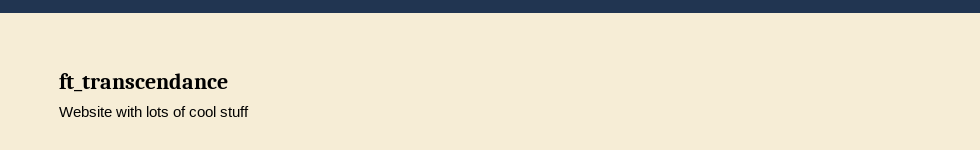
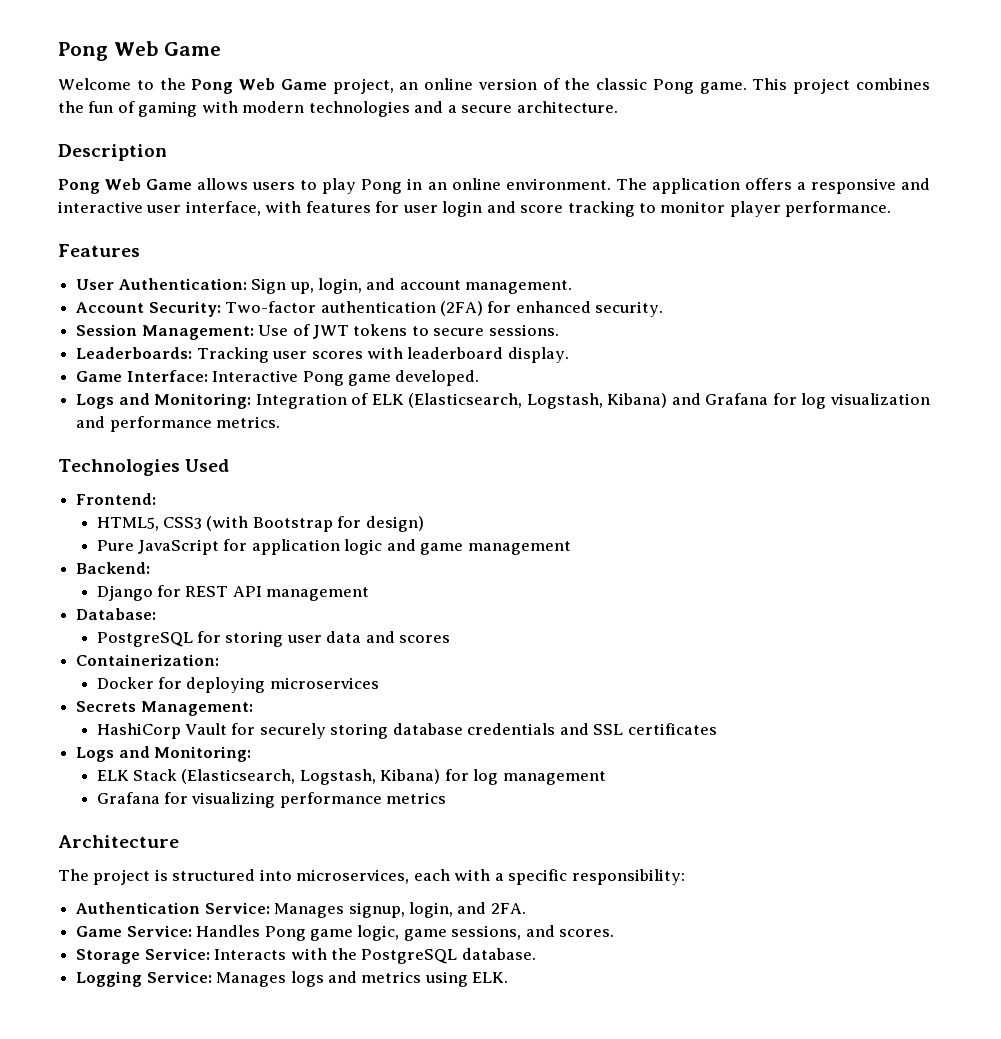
[59,73,228,92] [59,106,250,117] ft_transcendance // Website with lots of cool stuff -> [58,41,222,61] [58,78,930,94] [58,101,618,117] [58,144,167,161] [58,178,930,194] [58,201,892,217] [58,244,140,257] [76,278,573,294] [76,301,664,317] [76,324,559,340] [76,347,569,363] [76,370,480,386] [76,393,930,409] [76,416,281,432] [58,459,230,476] [76,493,157,505] [96,516,424,532] [96,539,571,555] [76,562,151,574] [96,585,370,601] [76,608,157,620] [96,631,451,647] [76,654,220,666] [96,677,379,693] [76,701,253,716] [96,723,717,739] [76,746,252,762] [96,769,606,785] [96,792,447,808] [58,835,179,848] [58,869,685,885] [76,902,526,918] [76,925,615,941] [76,948,536,964] [76,971,509,987] Pong Web Game // Welcome to the Pong Web Game project, an online version of the classic Pong game. This project combines the fun of gaming with modern technologies and a secure architecture. // Description // Pong Web Game allows users to play Pong in an online environment. The application offers a responsive and interactive user interface, with features for user login and score tracking to monitor player performance. // Features // User Authentication: Sign up, login, and account management. // Account Security: Two-factor authentication (2FA) for enhanced security. // Session Management: Use of JWT tokens to secure sessions. // Leaderboards: Tracking user scores with leaderboard display. // Game Interface: Interactive Pong game developed. // Logs and Monitoring: Integration of ELK (Elasticsearch, Logstash, Kibana) and Grafana for log visualization and performance metrics. // Technologies Used // Frontend: // HTML5, CSS3 (with Bootstrap for design) // Pure JavaScript for application logic and game management // Backend: // Django for REST API management // Database: // PostgreSQL for storing user data and scores // Containerization: // Docker for deploying microservices // Secrets Management: // HashiCorp Vault for securely storing database credentials and SSL certificates // Logs and Monitoring: // ELK Stack (Elasticsearch, Logstash, Kibana) for log management // Grafana for visualizing performance metrics // Architecture // The project is structured into microservices, each with a specific responsibility: // Authentication Service: Manages signup, login, and 2FA. // Game Service: Handles Pong game logic, game sessions, and scores. // Storage Service: Interacts with the PostgreSQL database. // Logging Service: Manages logs and metrics using ELK.

